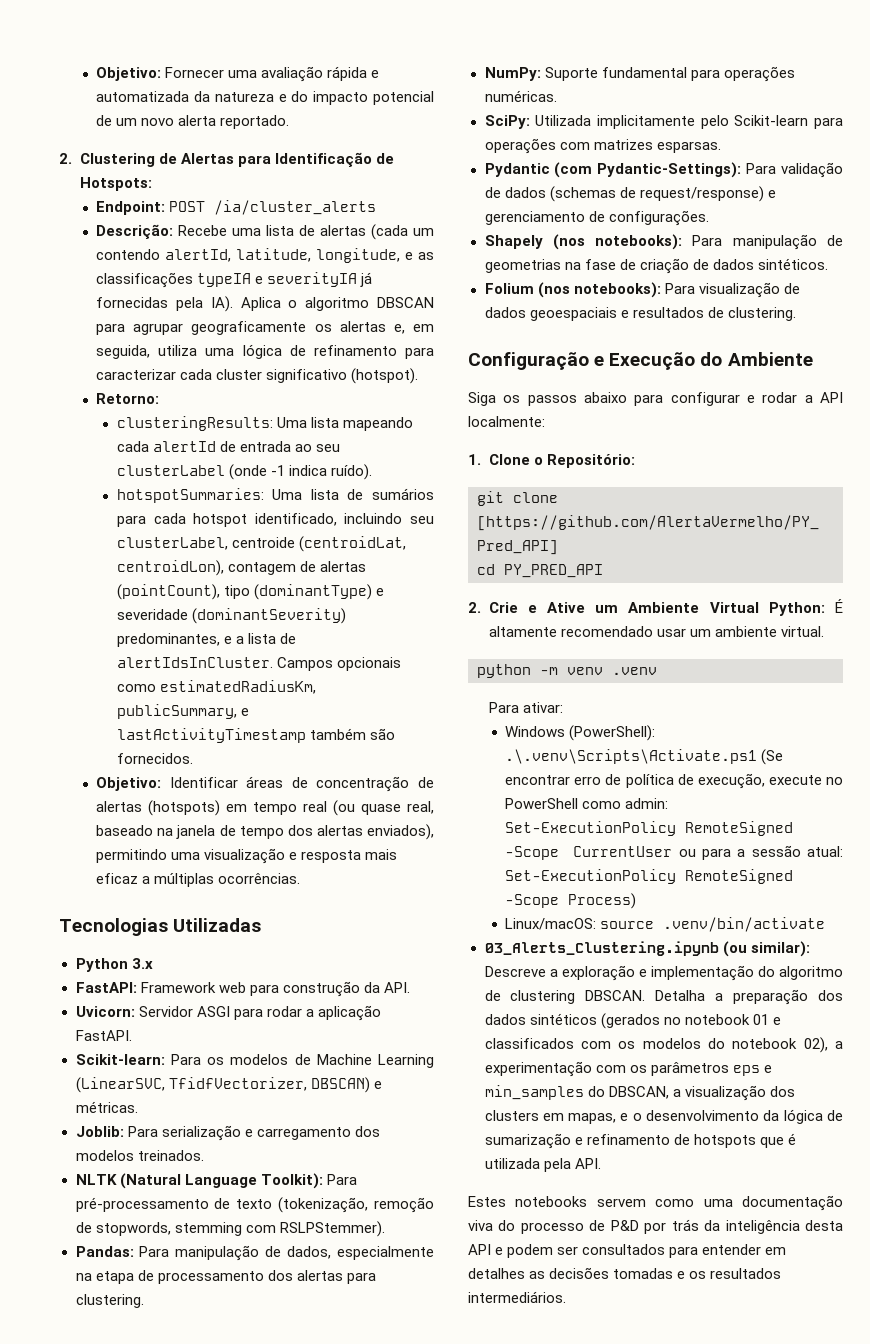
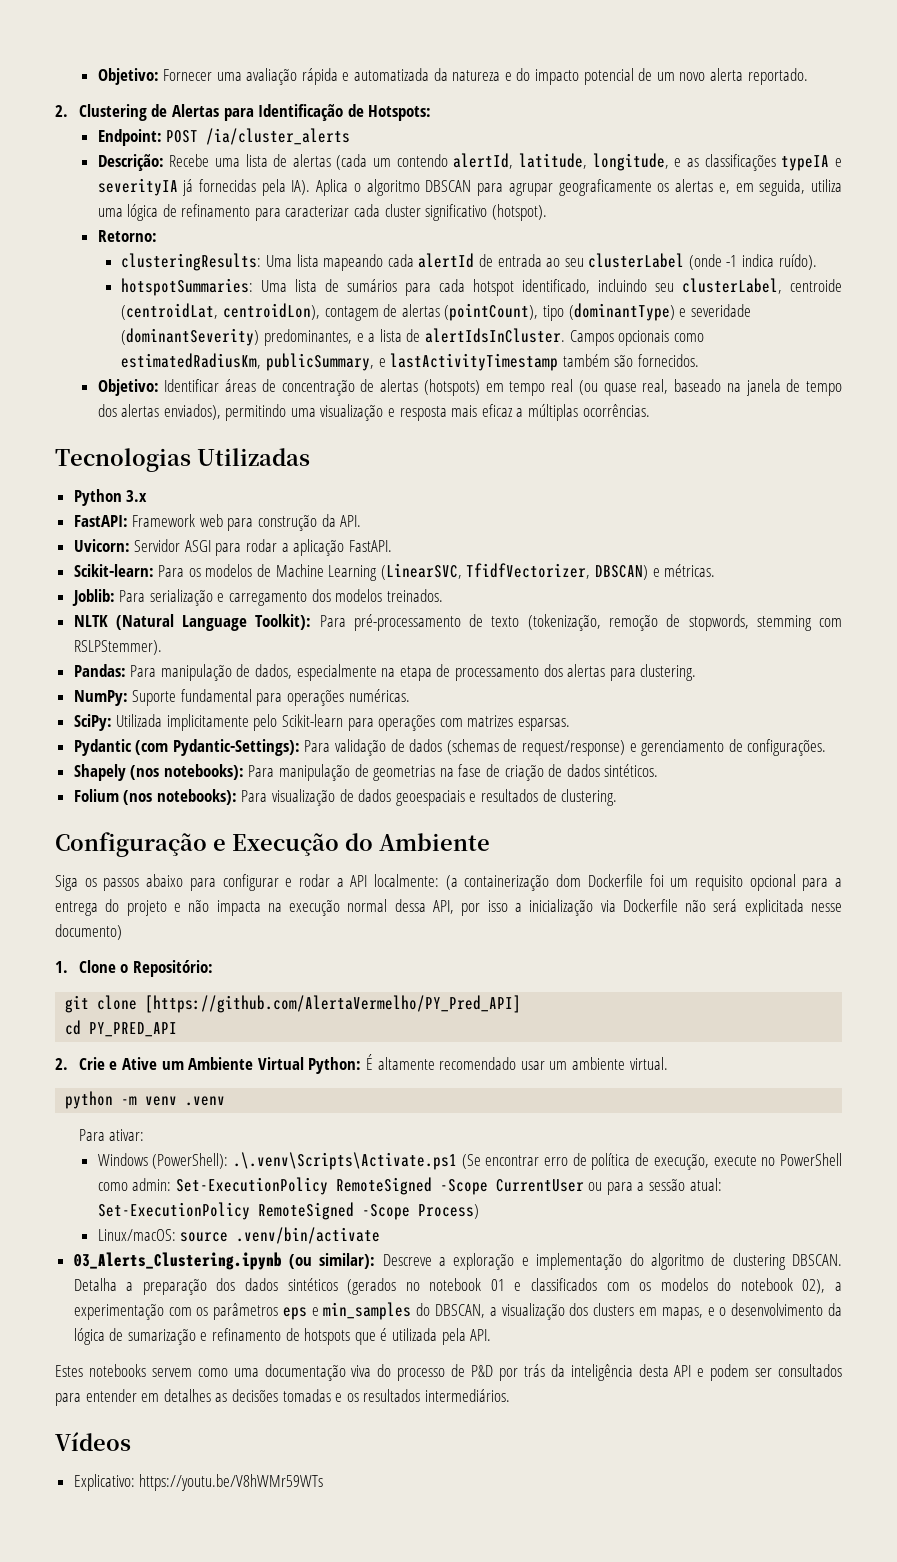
(545, 421) none -> [445,874,843,891] [55,899,842,916] [55,924,122,940] (a containerização dom Dockerfile foi um requisito opcional para a entrega do projeto e não impacta na execução normal dessa API, por isso a inicialização via Dockerfile não será explicitada nesse documento)
(566, 1297) none -> [55,1432,131,1451] [73,1474,324,1491] // Vídeos // Explicativo: https://youtu.be/V8hWMr59WTs

